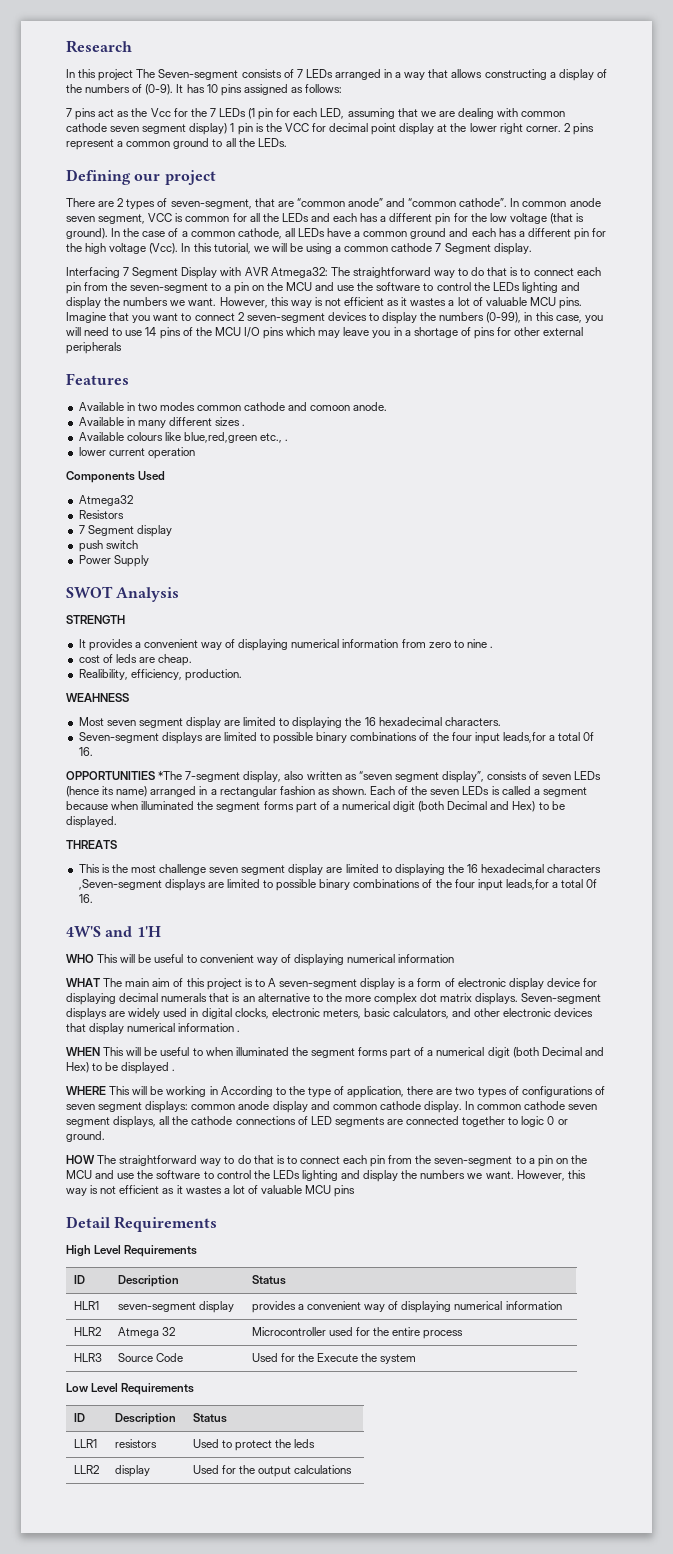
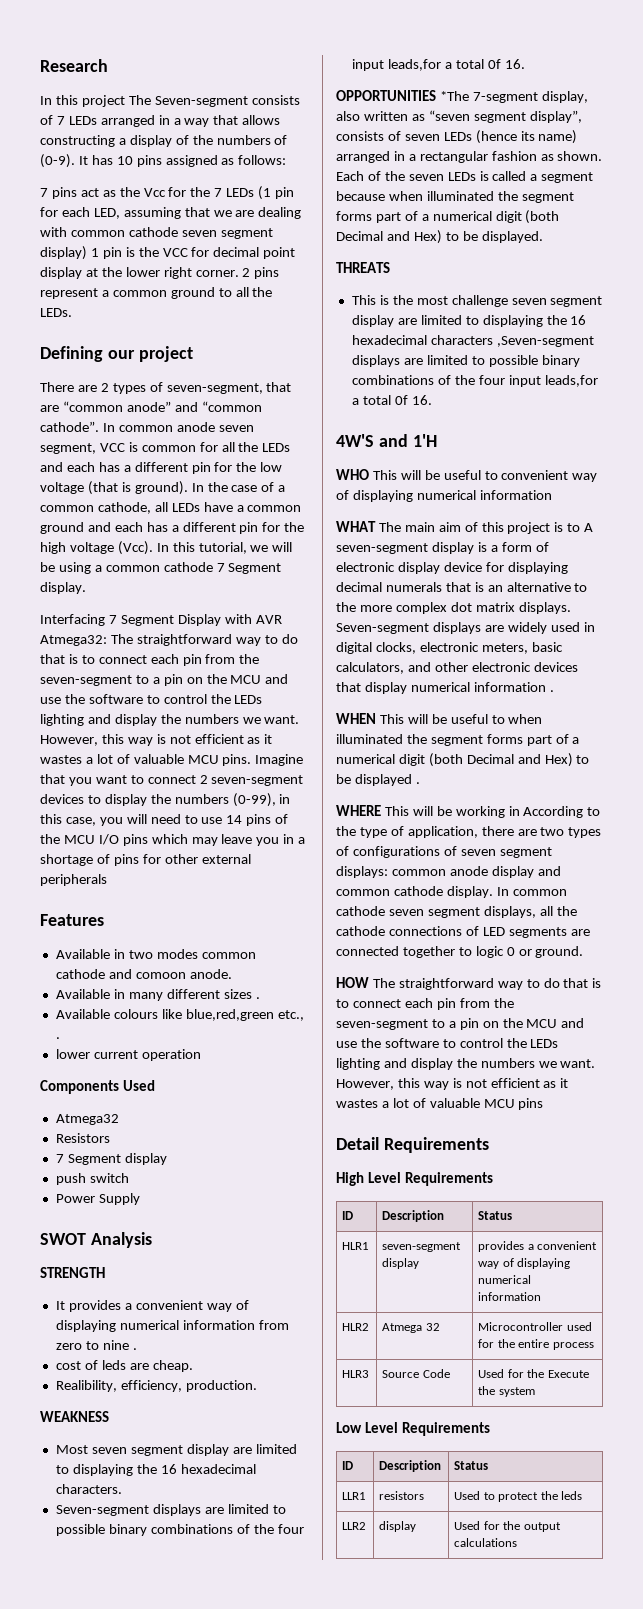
[66,693,129,702] WEAHNESS -> [40,1411,109,1422] WEAKNESS

